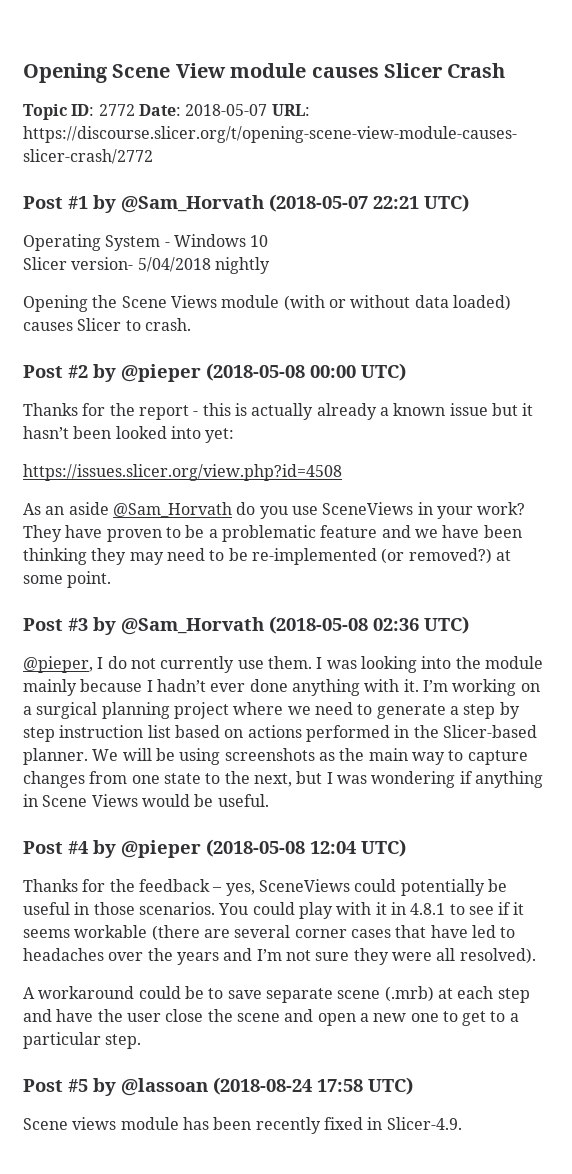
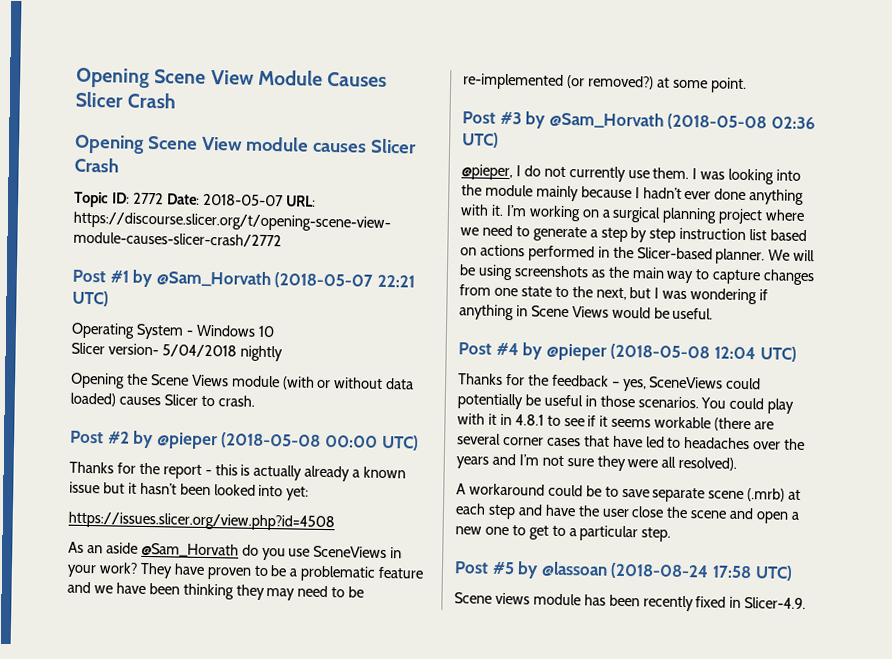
[23,63,226,83] Opening Scene View -> [76,67,388,88] [75,91,177,109] [74,134,243,154] Opening Scene View Module Causes Slicer Crash // Opening Scene View

